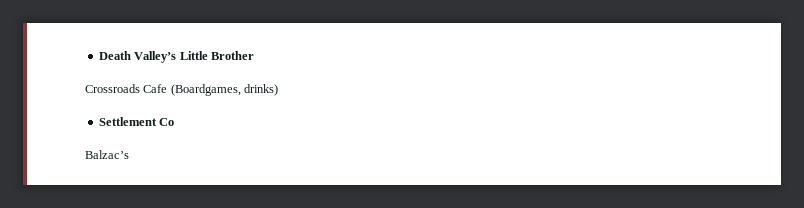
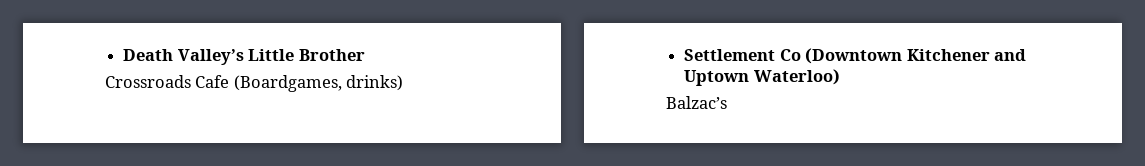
(175, 122) none -> [805,48,1026,64] [684,69,840,86] (Downtown Kitchener and Uptown Waterloo)

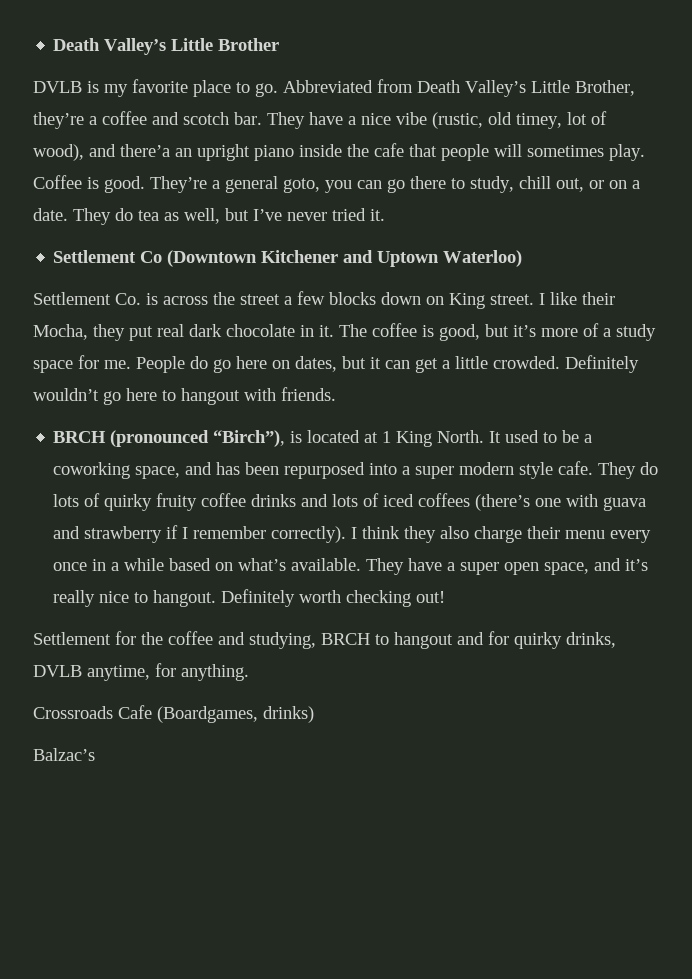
[105,75,404,92] Crossroads Cafe (Boardgames, drinks) -> [33,79,635,97] [33,111,607,129] [33,143,645,161] [33,175,640,193] [33,208,385,225] DVLB is my favorite place to go. Abbreviated from Death Valley’s Little Brother, they’re a coffee and scotch bar. They have a nice vibe (rustic, old timey, lot of wood), and there’a an upright piano inside the cafe that people will sometimes play. Coffee is good. They’re a general goto, you can go there to study, chill out, or on a date. They do tea as well, but I’ve never tried it.
(840, 77) none -> [33,291,615,309] [33,323,656,341] [33,355,639,373] [33,387,336,405] [53,430,593,447] [53,461,659,479] [53,493,647,511] [53,525,652,543] [53,558,649,575] [53,589,446,607] [33,631,616,649] [33,663,249,681] [33,705,314,723] // Settlement Co. is across the street a few blocks down on King street. I like their Mocha, they put real dark chocolate in it. The coffee is good, but it’s more of a study space for me. People do go here on dates, but it can get a little crowded. Definitely wouldn’t go here to hangout with friends. // BRCH (pronounced “Birch”), is located at 1 King North. It used to be a coworking space, and has been repurposed into a super modern style cafe. They do lots of quirky fruity coffee drinks and lots of iced coffees (there’s one with guava and strawberry if I remember correctly). I think they also charge their menu every once in a while based on what’s available. They have a super open space, and it’s really nice to hangout. Definitely worth checking out! // Settlement for the coffee and studying, BRCH to hangout and for quirky drinks, DVLB anytime, for anything. // Crossroads Cafe (Boardgames, drinks)

